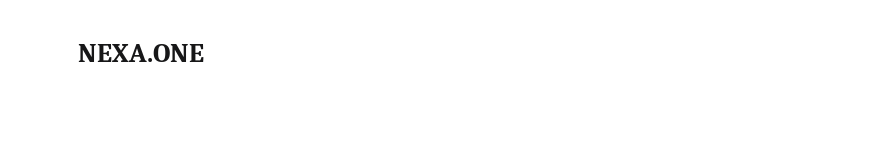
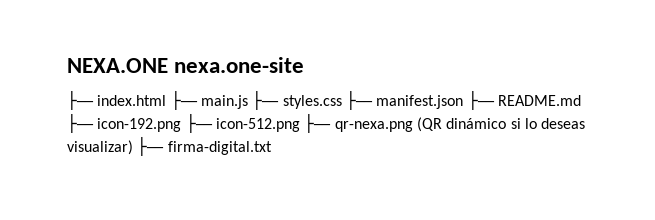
(204, 53) none -> [174,57,305,73] [67,90,581,110] [67,113,586,133] [67,136,272,156] nexa.one-site // ├── index.html ├── main.js ├── styles.css ├── manifest.json ├── README.md ├── icon-192.png ├── icon-512.png ├── qr-nexa.png (QR dinámico si lo deseas visualizar) ├── firma-digital.txt

